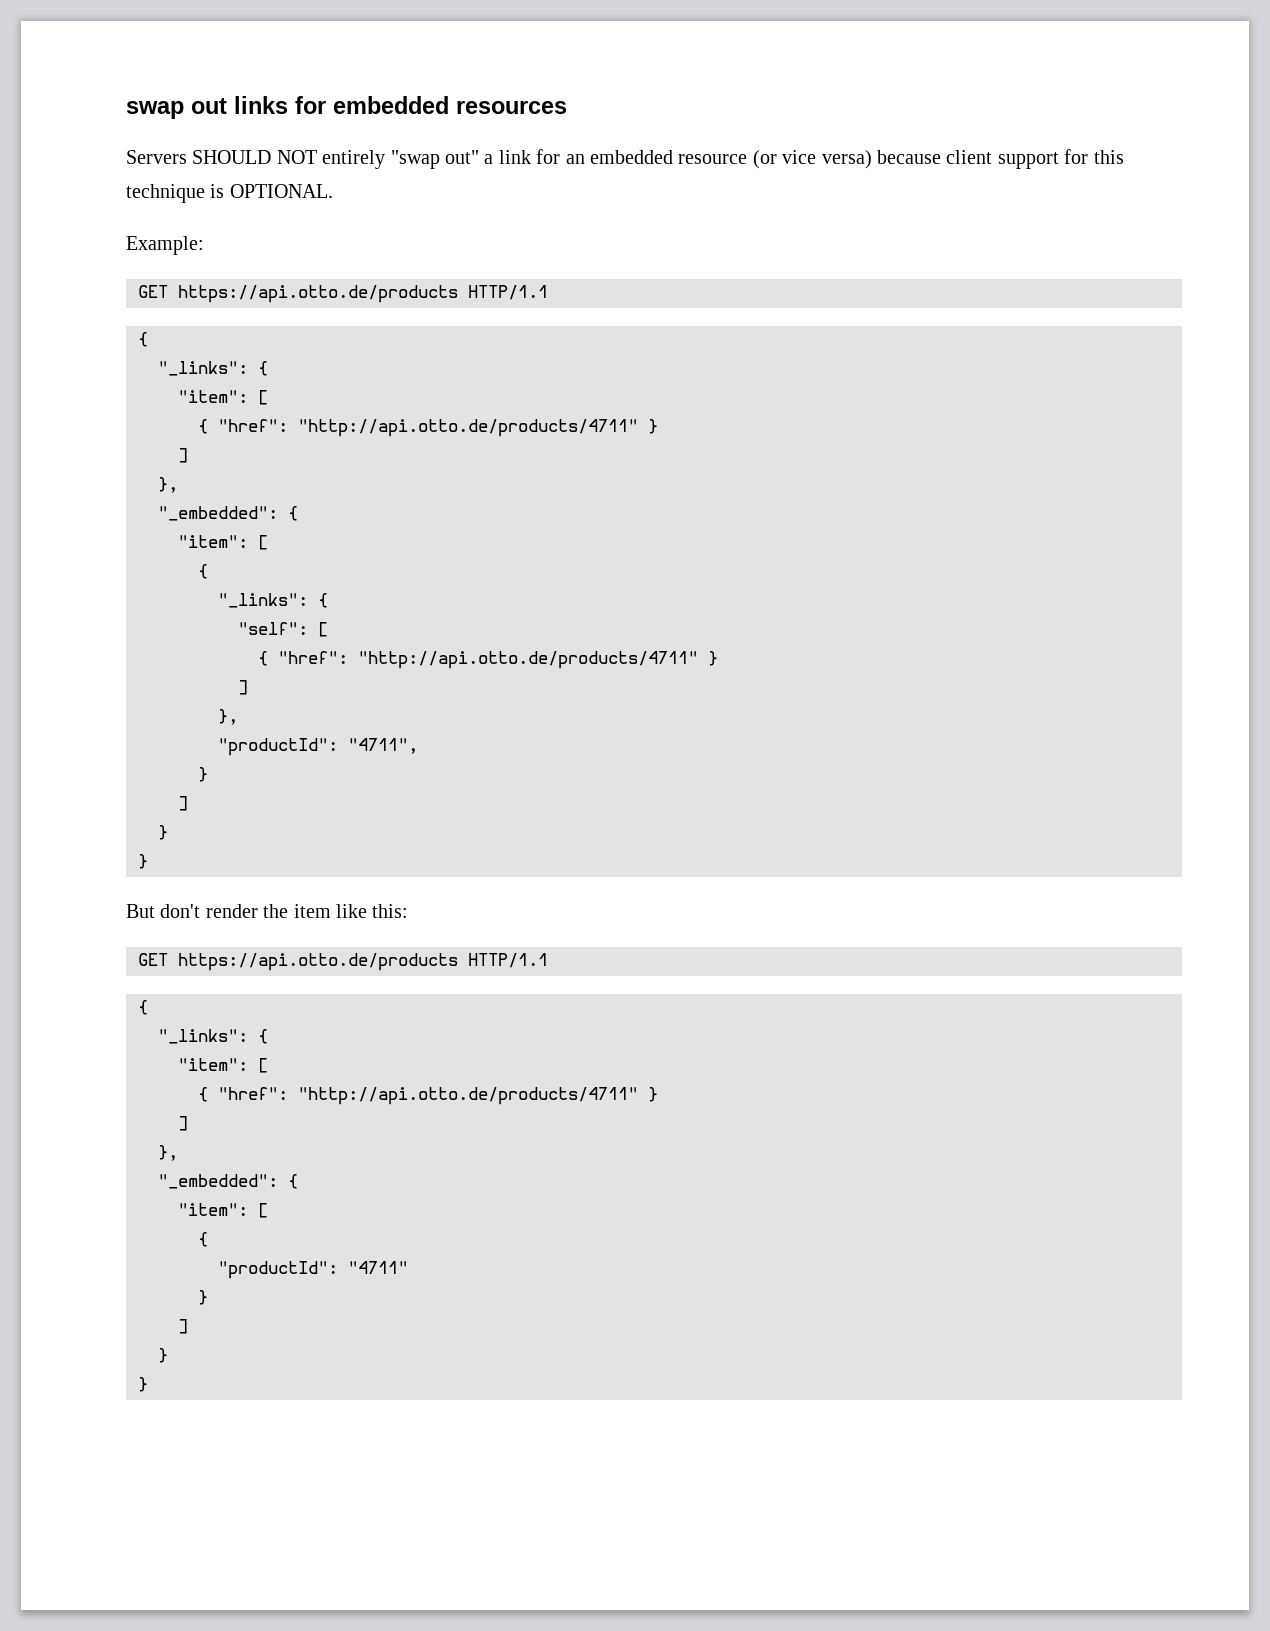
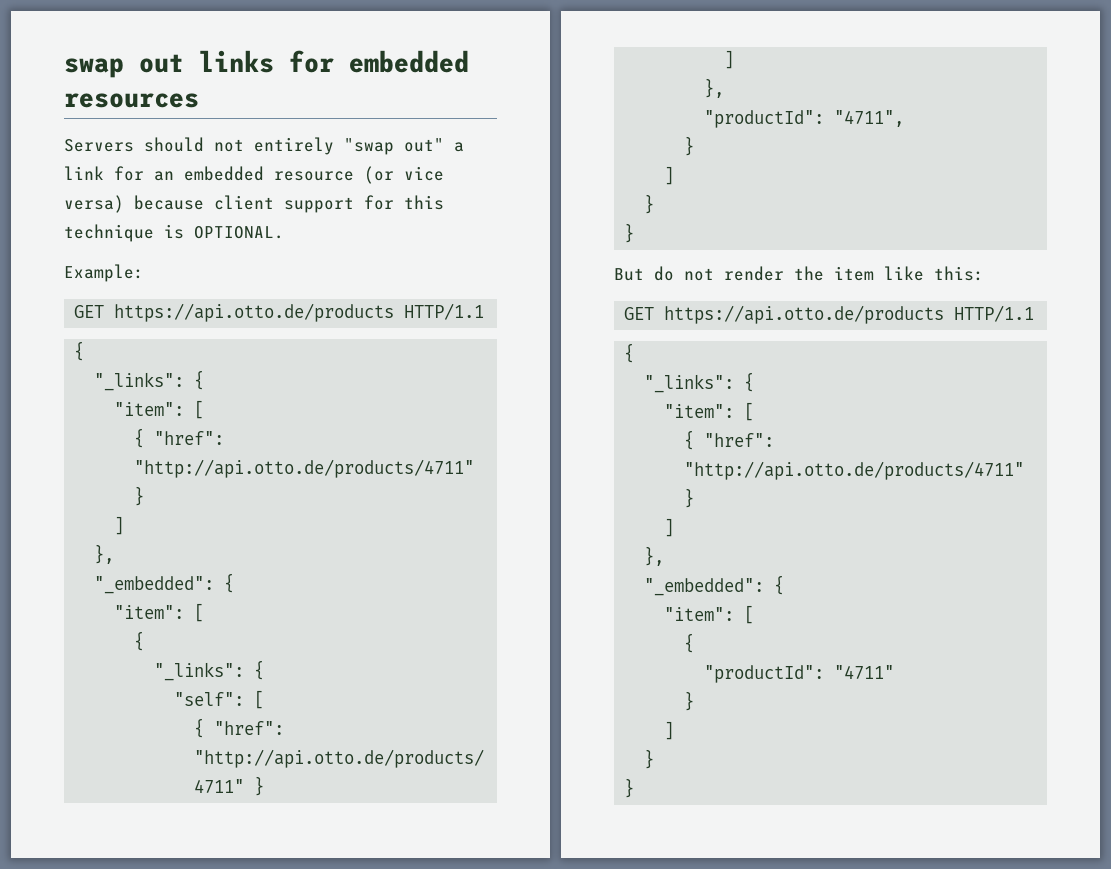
[192,150,317,164] SHOULD NOT -> [144,137,244,152] should not
[160,904,201,918] don't -> [654,266,714,281] do not

